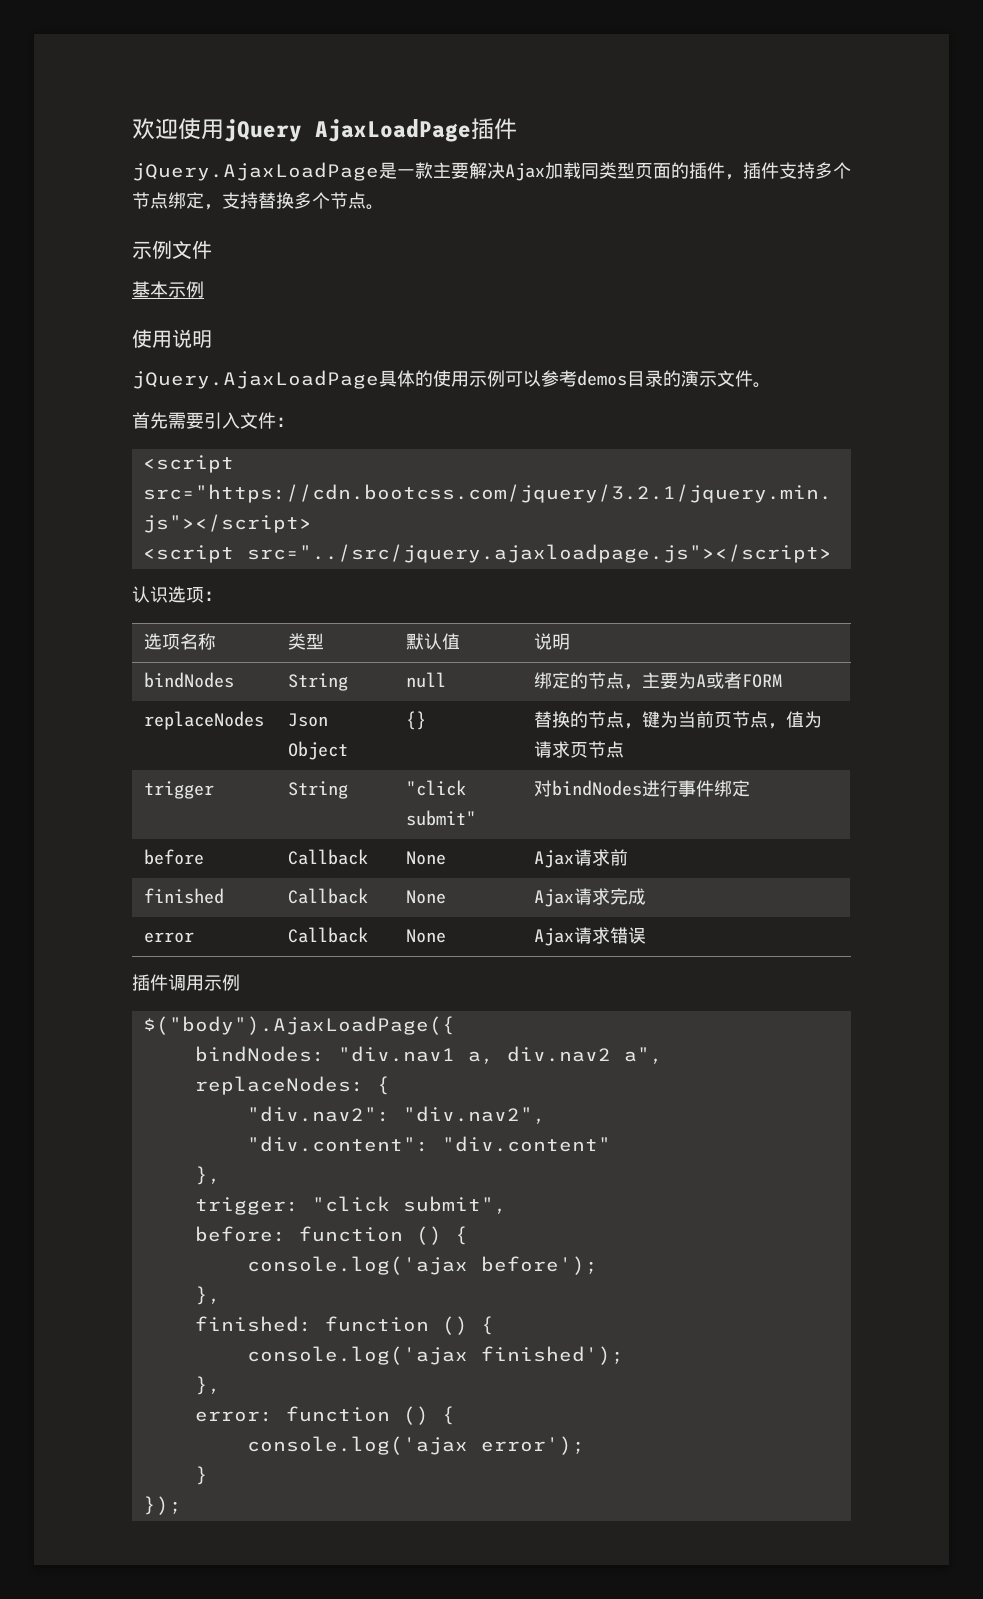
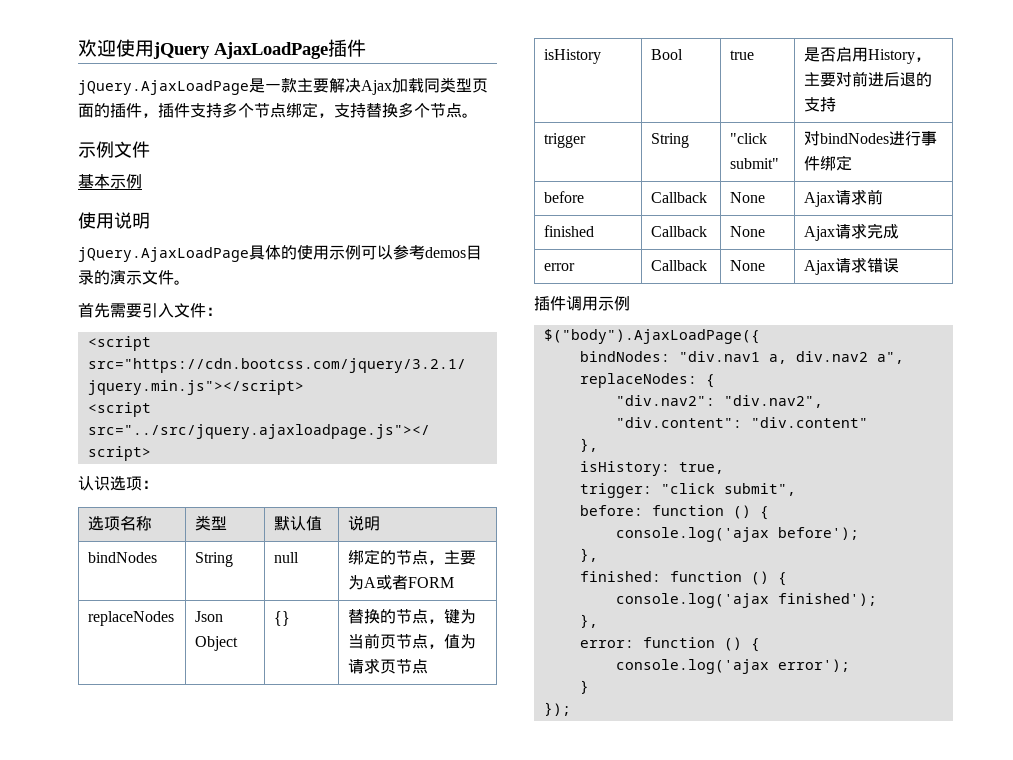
(624, 749) none -> [544,49,602,64] [651,49,684,60] [730,50,755,60] [804,47,932,64] [804,71,933,87] [804,97,837,112] // isHistory | Bool | true | 是否启用History，主要对前进后退的支持
(221, 1175) none -> [579,461,724,476] // isHistory: true,

